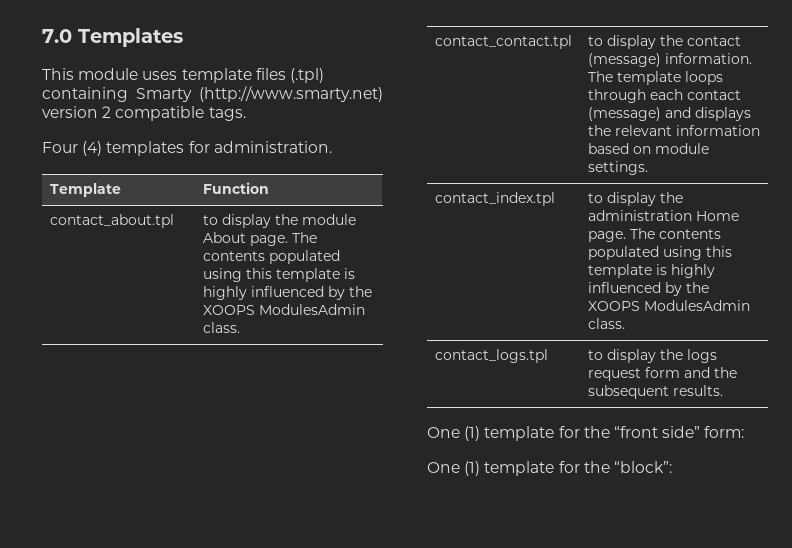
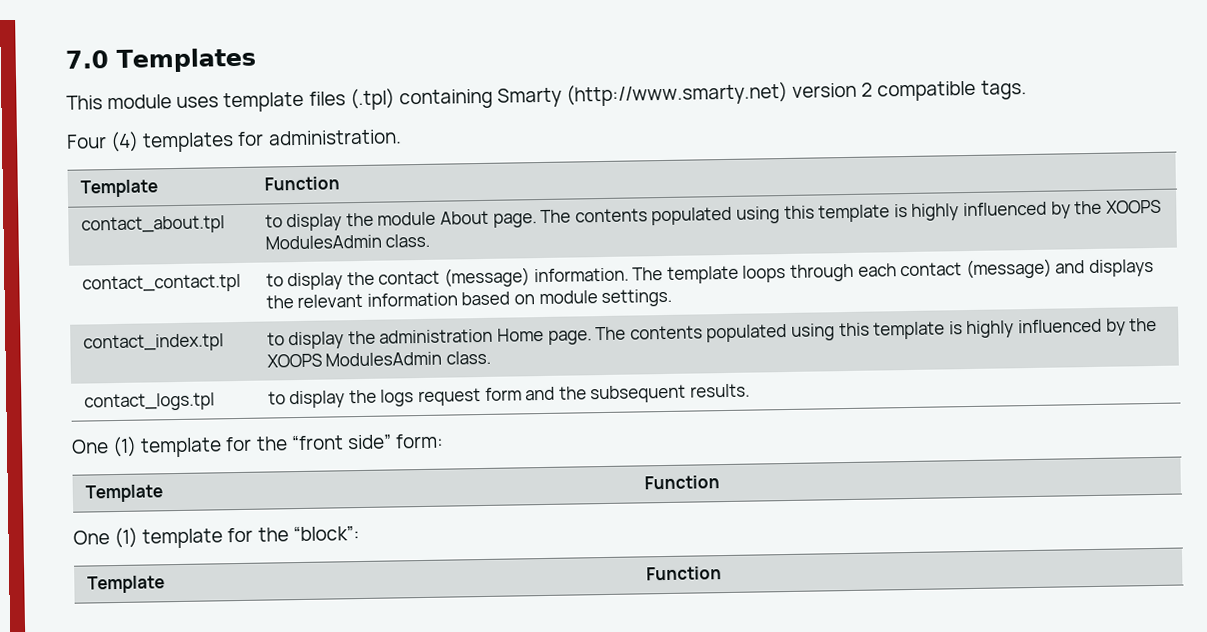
(745, 432) none -> [84,484,163,503] [643,475,720,490] // Template | Function
(672, 467) none -> [86,575,165,594] [645,566,722,581] // Template | Function

